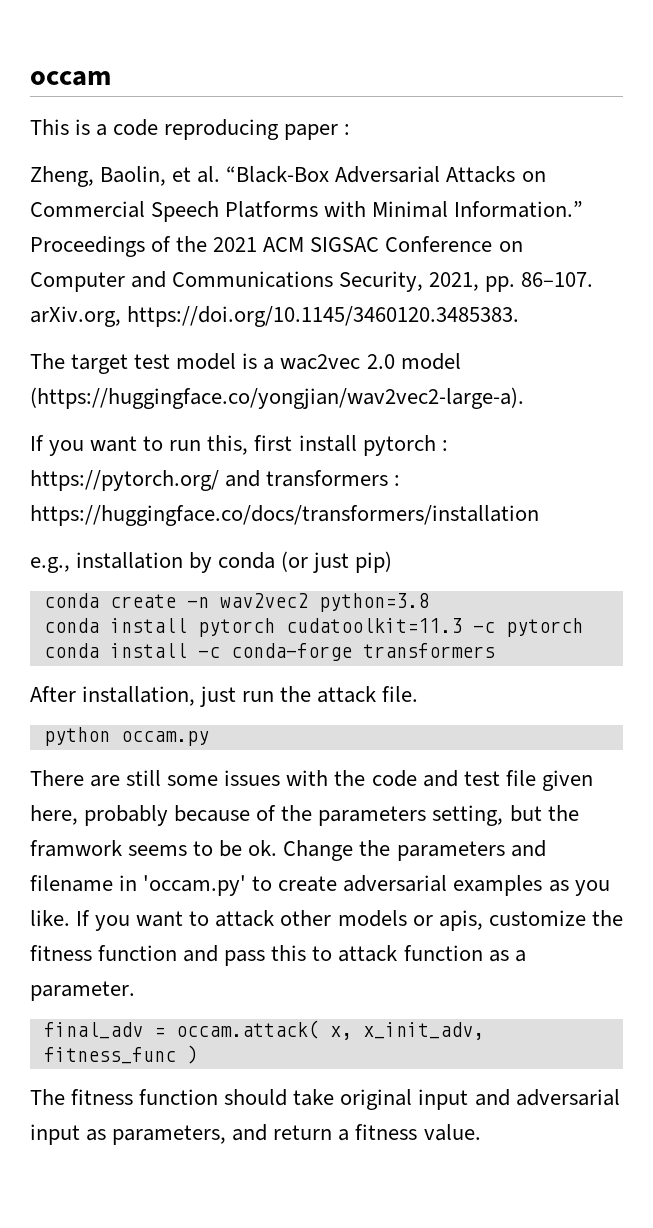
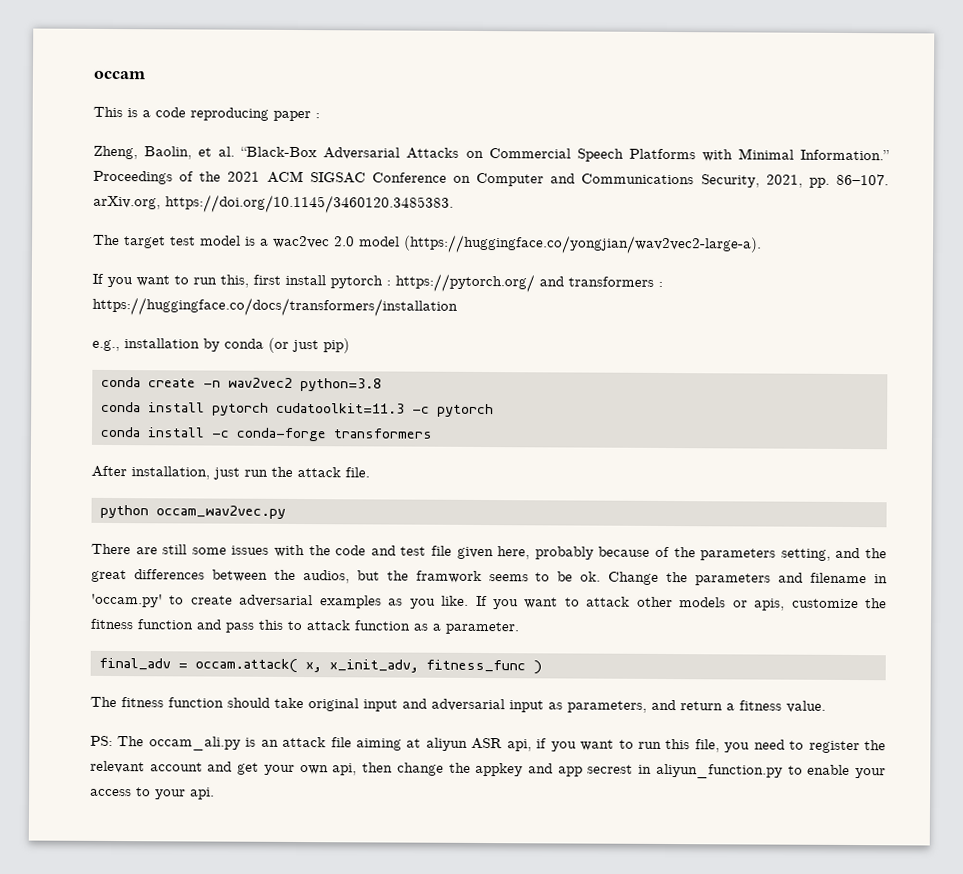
[120,731,209,746] occam.py -> [155,505,286,519] occam_wav2vec.py
(504, 815) none -> [835,547,888,559] [91,569,350,584] and the great differences between the audios,
(481, 1132) none -> [90,735,886,754] [90,760,886,779] [90,787,215,800] // PS: The occam_ali.py is an attack file aiming at aliyun ASR api, if you want to run this file, you need to register the relevant account and get your own api, then change the appkey and app secrest in aliyun_function.py to enable your access to your api.

